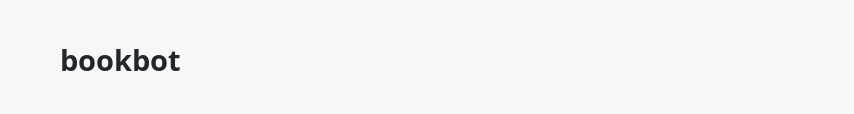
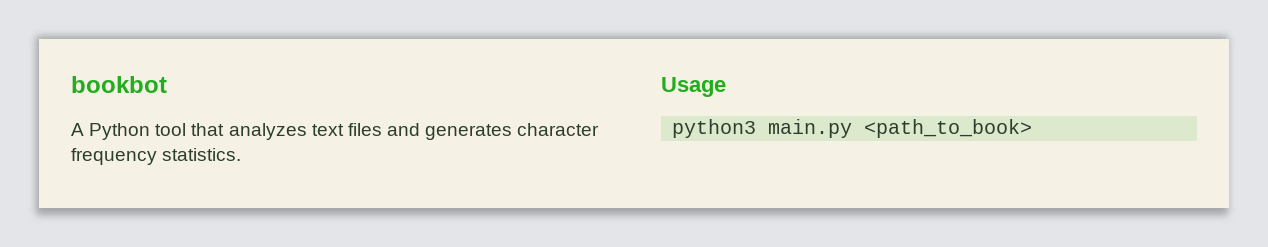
(181, 60) none -> [71,123,600,140] [71,148,242,165] [661,77,726,97] [672,119,1033,138] // A Python tool that analyzes text files and generates character frequency statistics. // Usage // python3 main.py <path_to_book>

